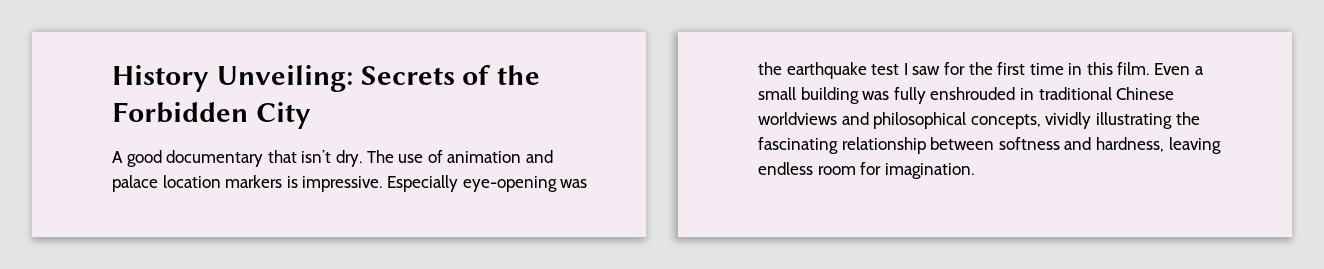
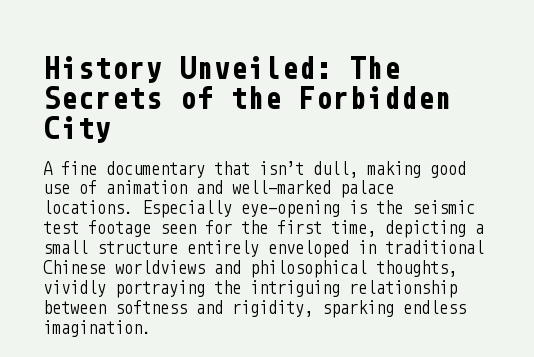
[216,65,353,92] Unveiling: -> [179,56,400,79] Unveiled: The
[126,150,162,167] good -> [61,161,97,175] fine
[335,150,394,167] dry. The -> [313,161,466,178] dull, making good
[112,175,588,192] [758,62,1204,79] [758,87,1016,104] palace location markers is impressive. Especially eye-opening was the earthquake test I saw for the first time in this film. Even a small building was fully enshrouded -> [232,180,394,198] [43,200,475,218] [43,220,484,238] [43,240,349,258] well-marked palace locations. Especially eye-opening is the seismic test footage seen for the first time, depicting a small structure entirely enveloped
[970,112,1200,129] [758,137,1221,154] [758,162,882,175] concepts, vividly illustrating the fascinating relationship between softness and hardness, leaving endless room for -> [376,260,457,277] [43,280,457,298] [43,300,466,318] thoughts, vividly portraying the intriguing relationship between softness and rigidity, sparking endless

